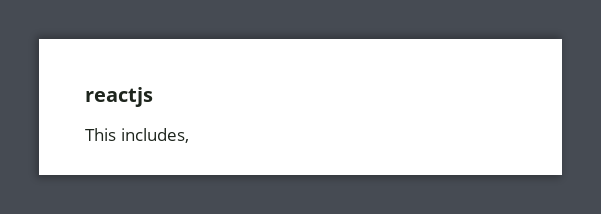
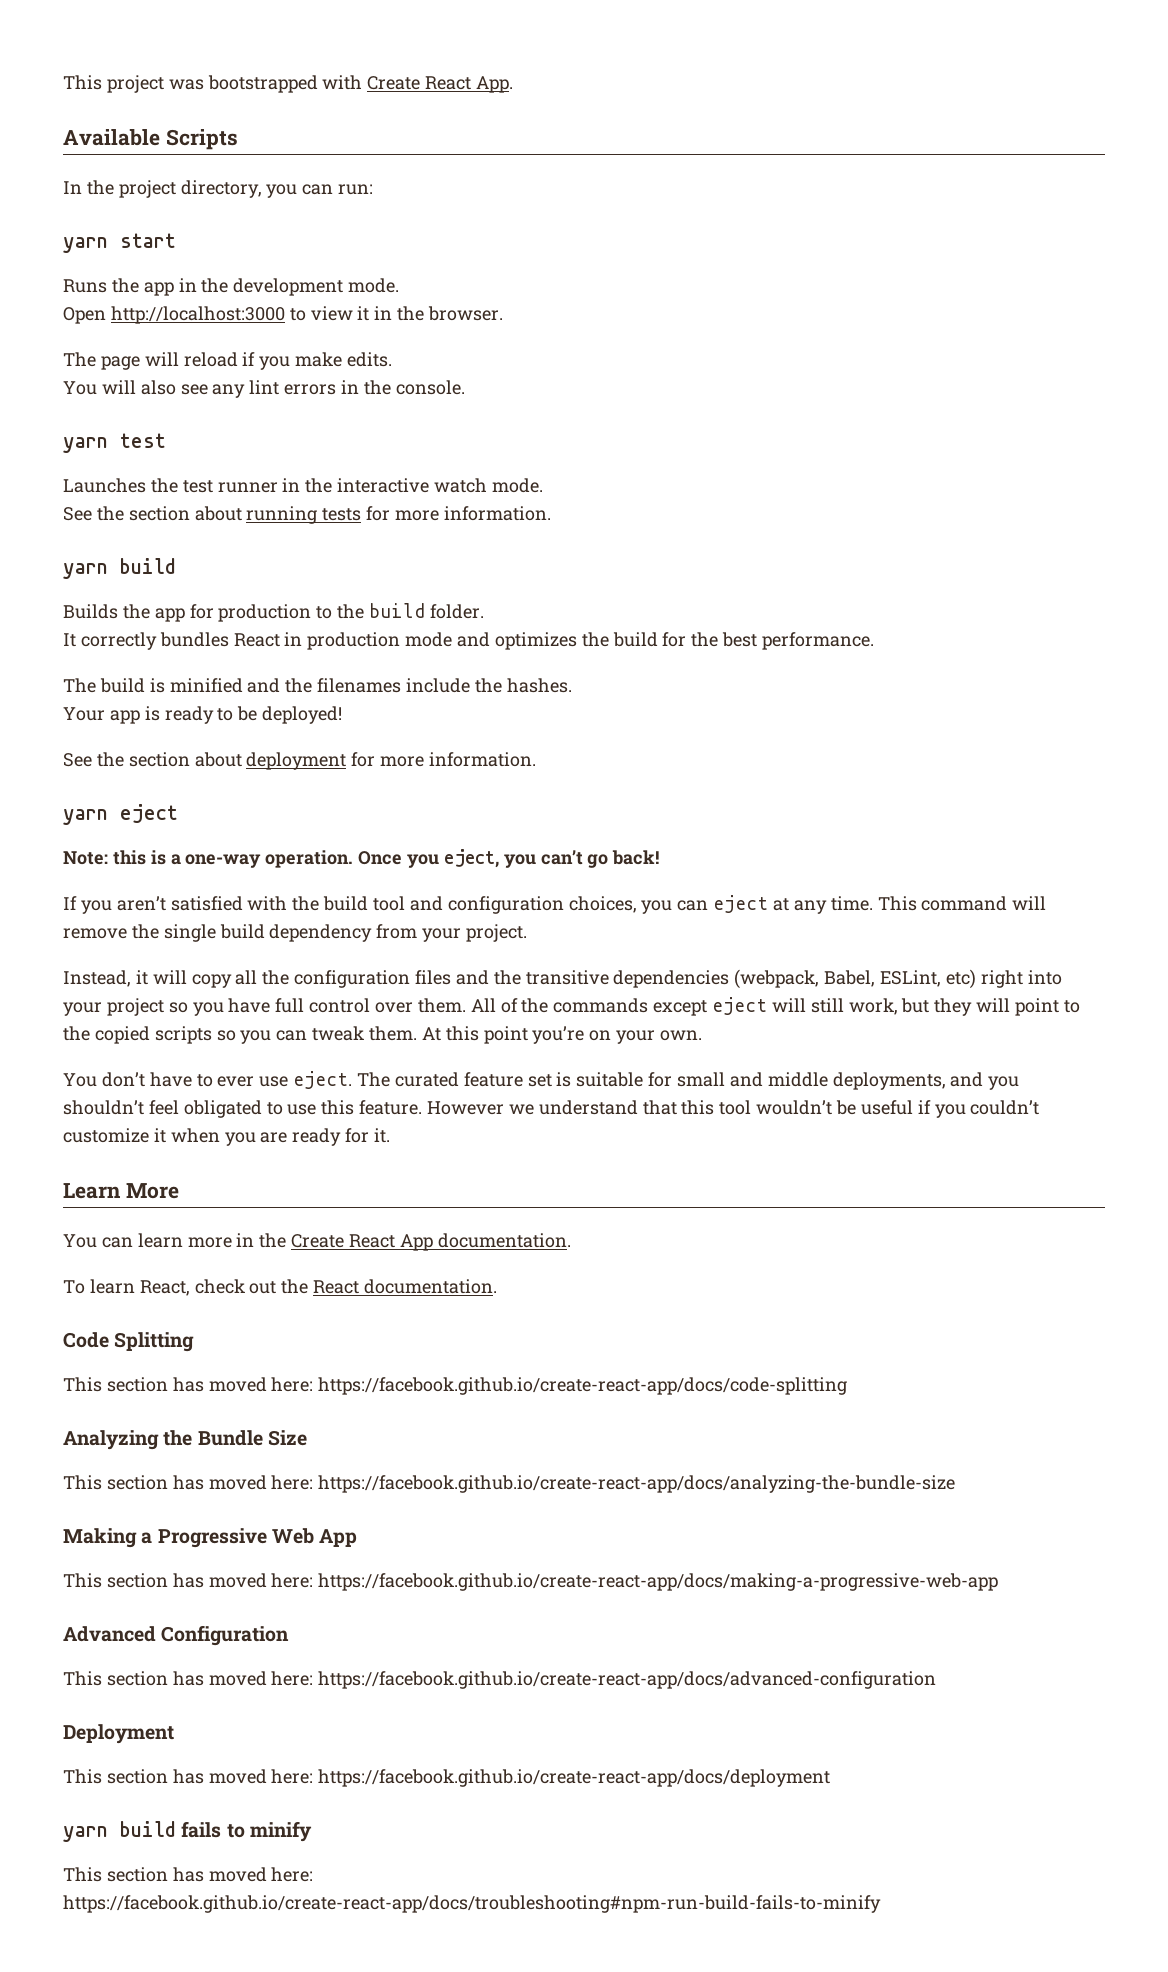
[85,87,153,107] [85,128,189,143] reactjs // This includes, -> [63,75,514,93] [63,129,238,150] [63,180,374,198] [63,233,176,253] [63,278,400,296] [63,306,504,324] [63,352,393,370] [63,380,465,398] [63,433,166,453] [63,478,543,493] [63,506,551,524] [63,558,176,579] [63,603,484,622] [63,632,875,650] [63,678,572,693] [63,706,343,724] [63,752,537,770] [63,804,178,825] [63,849,660,868] [63,895,1047,914] [63,924,528,942] [63,969,1062,989] [63,997,1080,1016] [63,1026,703,1044] [63,1071,1020,1090] [63,1100,1040,1118] [63,1128,391,1146] [63,1183,179,1199] [63,1233,571,1251] [63,1279,498,1296] [63,1332,195,1352] [63,1377,848,1395] [63,1430,307,1450] [63,1475,956,1493] [63,1528,358,1548] [63,1573,999,1591] [63,1625,290,1646] [63,1671,937,1689] [63,1724,174,1744] [63,1769,831,1787] [63,1821,312,1842] [63,1867,314,1882] [63,1895,881,1913] This project was bootstrapped with Create React App. // Available Scripts // In the project directory, you can run: // yarn start // Runs the app in the development mode. // Open http://localhost:3000 to view it in the browser. // The page will reload if you make edits. // You will also see any lint errors in the console. // yarn test // Launches the test runner in the interactive watch mode. // See the section about running tests for more information. // yarn build // Builds the app for production to the build folder. // It correctly bundles React in production mode and optimizes the build for the best performance. // The build is minified and the filenames include the hashes. // Your app is ready to be deployed! // See the section about deployment for more information. // yarn eject // Note: this is a one-way operation. Once you eject, you can’t go back! // If you aren’t satisfied with the build tool and configuration choices, you can eject at any time. This command will remove the single build dependency from your project. // Instead, it will copy all the configuration files and the transitive dependencies (webpack, Babel, ESLint, etc) right into your project so you have full control over them. All of the commands except eject will still work, but they will point to the copied scripts so you can tweak them. At this point you’re on your own. // You don’t have to ever use eject. The curated feature set is suitable for small and middle deployments, and you shouldn’t feel obligated to use this feature. However we understand that this tool wouldn’t be useful if you couldn’t customize it when you are ready for it. // Learn More // You can learn more in the Create React App documentation. // To learn React, check out the React documentation. // Code Splitting // This section has moved here: https://facebook.github.io/create-react-app/docs/code-splitting // Analyzing the Bundle Size // This section has moved here: https://facebook.github.io/create-react-app/docs/analyzing-the-bundle-size // Making a Progressive Web App // This section has moved here: https://facebook.github.io/create-react-app/docs/making-a-progressive-web-app // Advanced Configuration // This section has moved here: https://facebook.github.io/create-react-app/docs/advanced-configuration // Deployment // This section has moved here: https://facebook.github.io/create-react-app/docs/deployment // yarn build fails to minify // This section has moved here: https://facebook.github.io/create-react-app/docs/troubleshooting#npm-run-build-fails-to-minify

